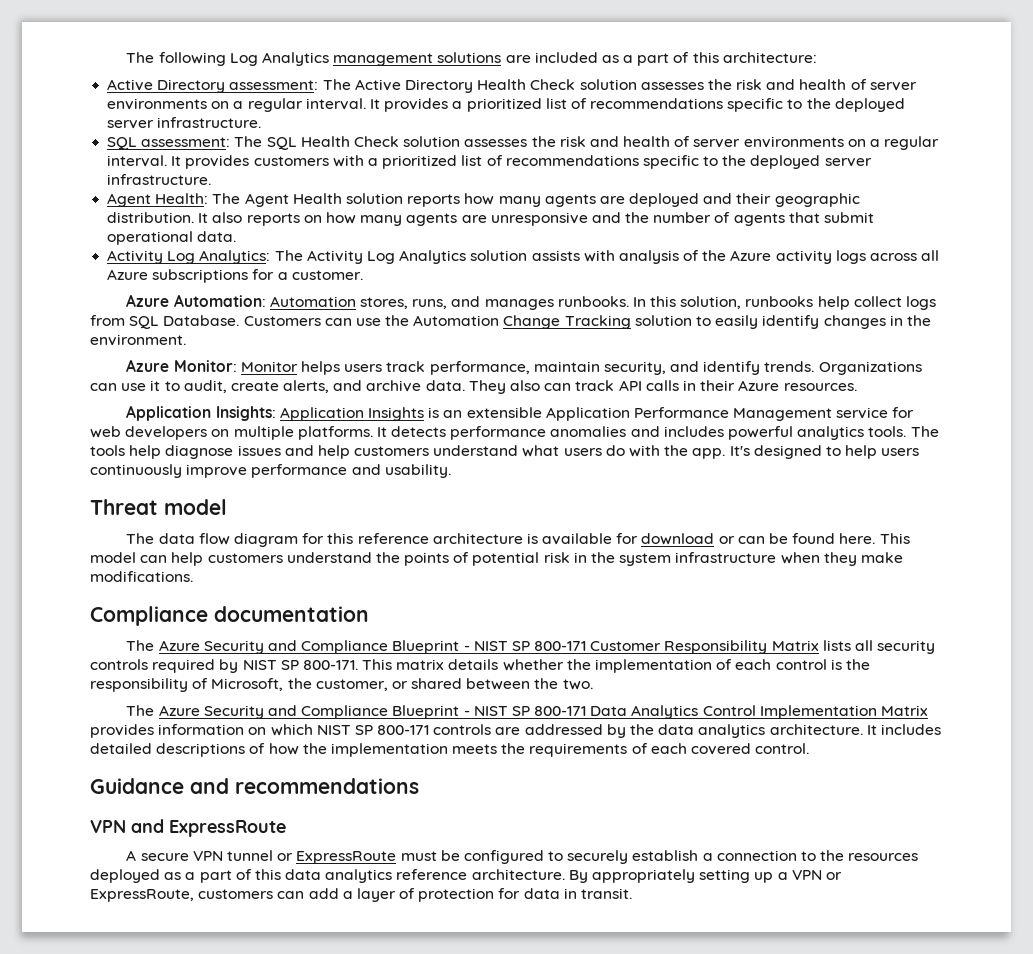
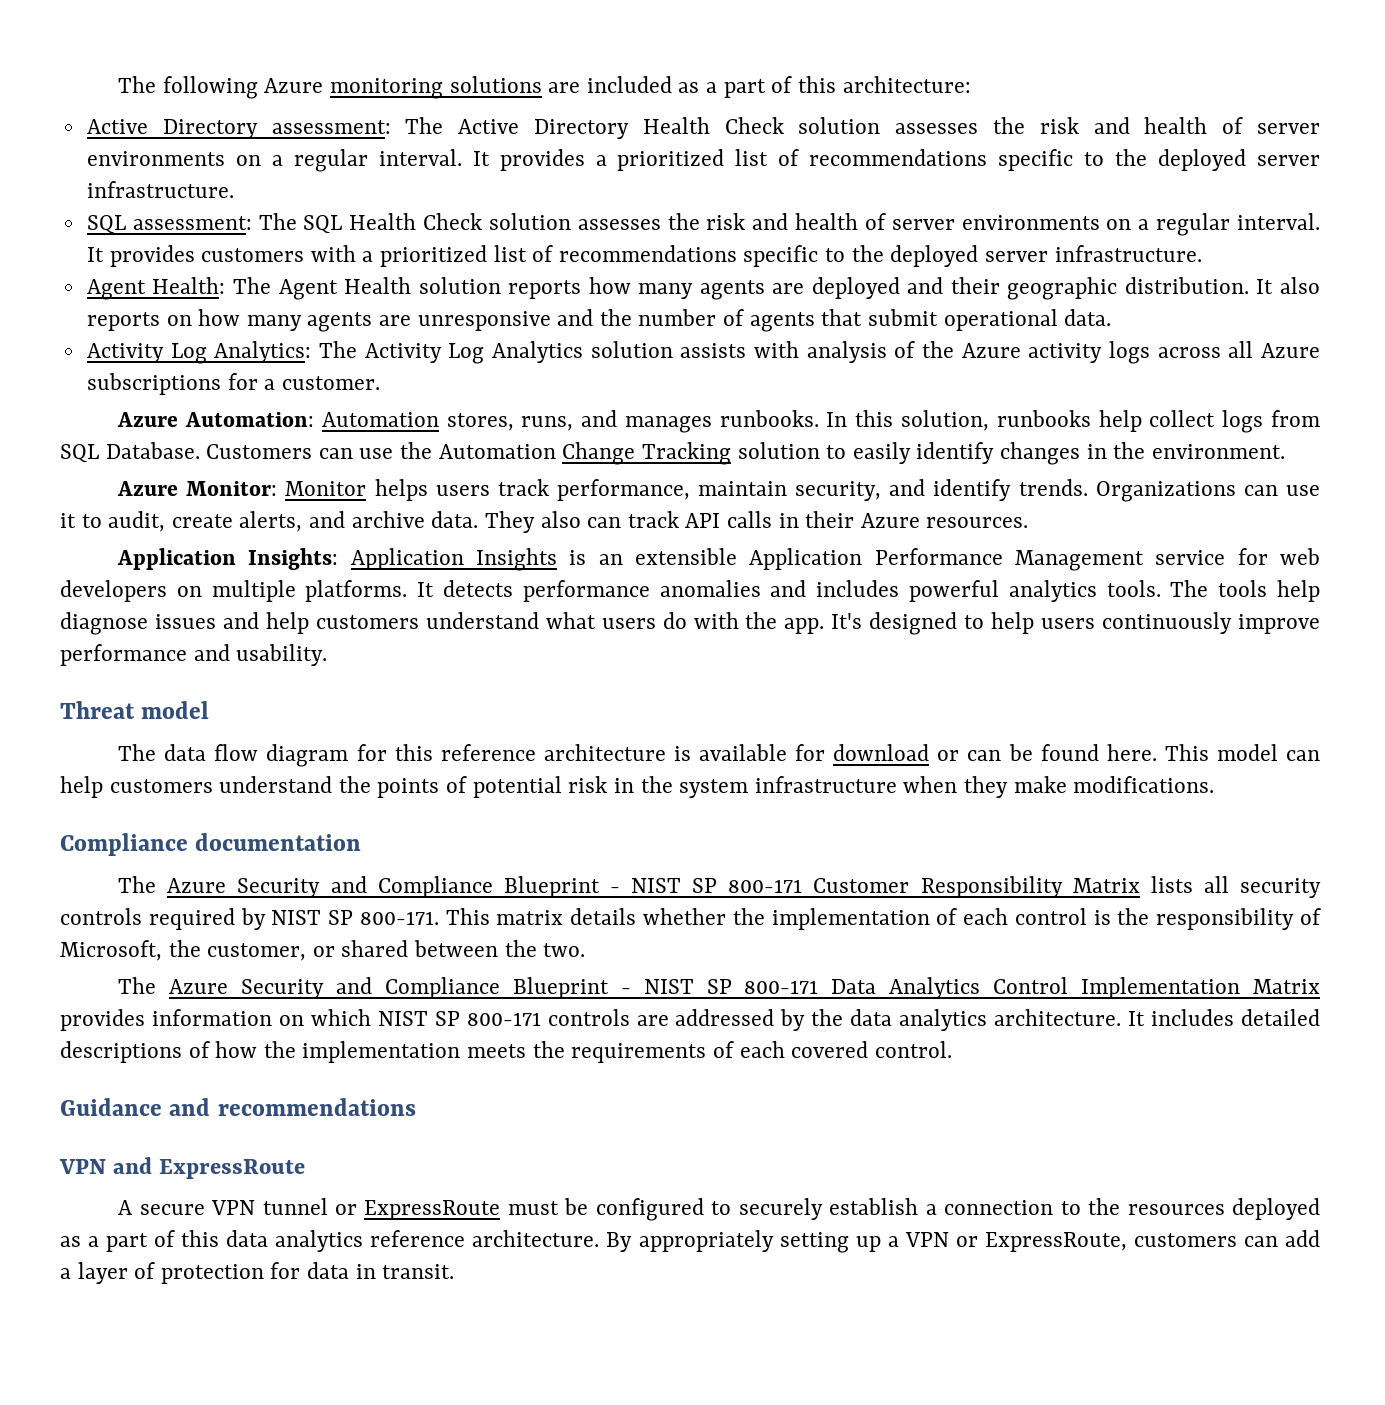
[229,52,434,66] Log Analytics management -> [264,78,443,99] Azure monitoring

